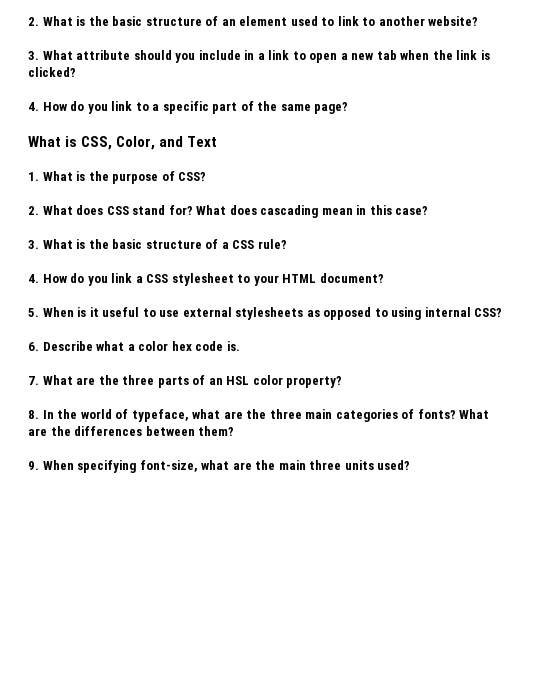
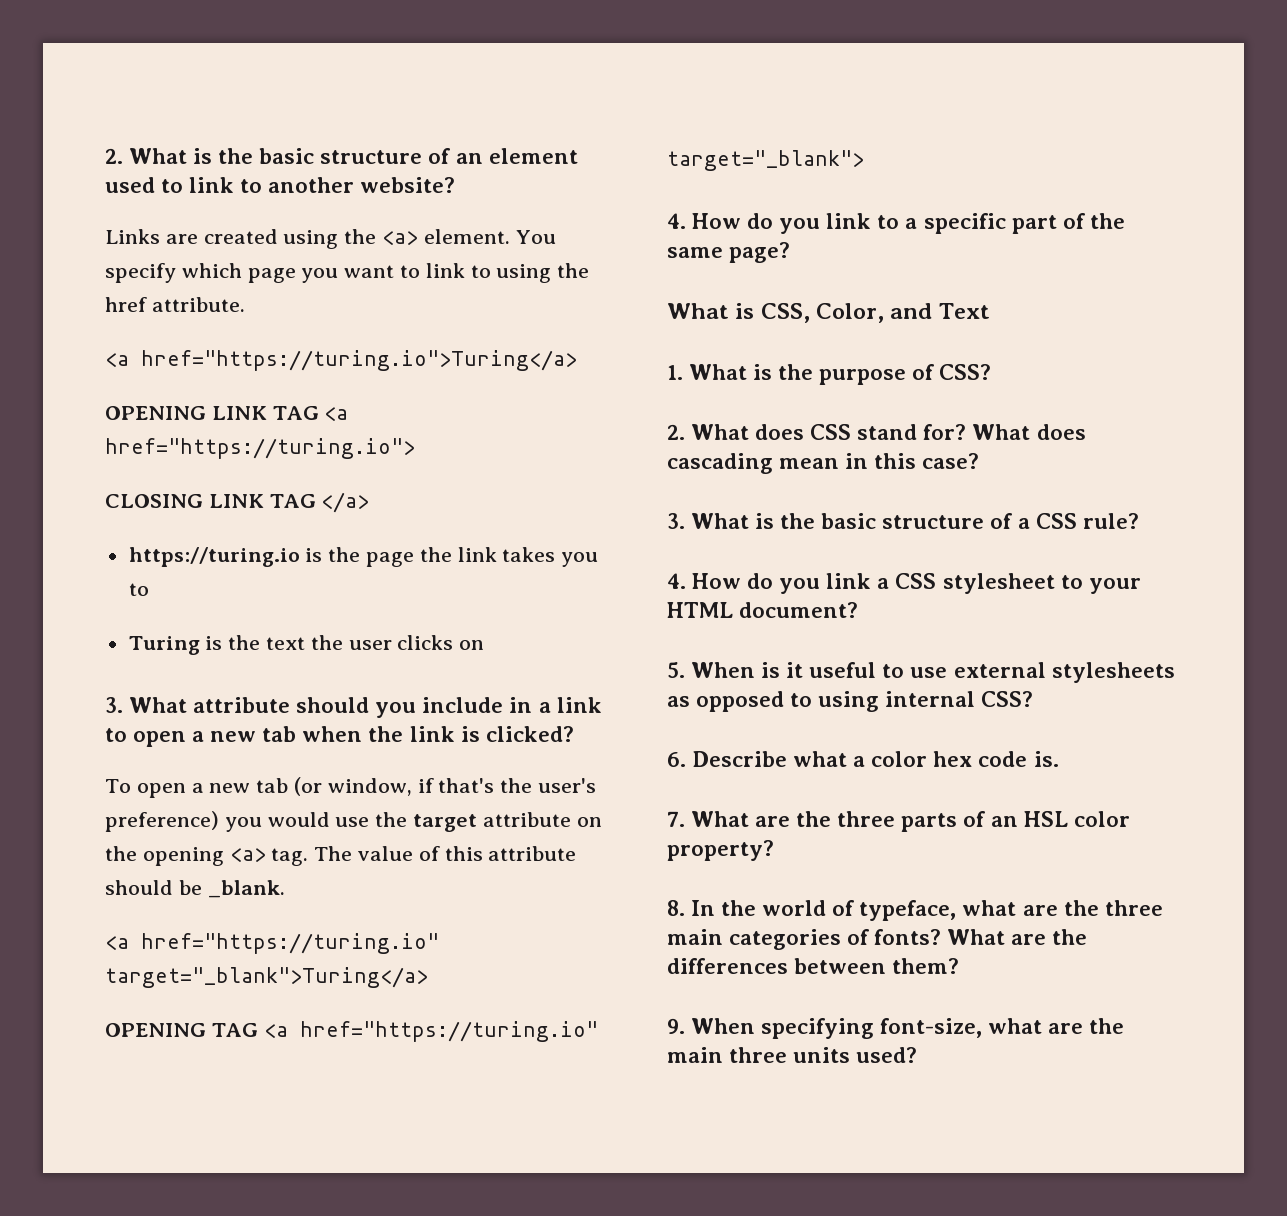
(479, 21) none -> [105,229,556,249] [105,263,590,283] [105,297,245,312] [105,350,577,371] [105,406,349,421] [105,438,415,459] [105,492,370,513] [128,547,599,567] [128,583,149,596] [128,635,485,655] // Links are created using the <a> element. You specify which page you want to link to using the href attribute. // <a href="https://turing.io">Turing</a> // OPENING LINK TAG <a href="https://turing.io"> // CLOSING LINK TAG </a> // https://turing.io is the page the link takes you to // Turing is the text the user clicks on
(76, 72) none -> [105,777,597,798] [105,811,602,832] [105,846,577,866] [105,880,285,898] [105,933,439,954] [105,967,428,988] [105,1021,598,1042] [667,150,864,171] // To open a new tab (or window, if that's the user's preference) you would use the target attribute on the opening <a> tag. The value of this attribute should be _blank. // <a href="https://turing.io" target="_blank">Turing</a> // OPENING TAG <a href="https://turing.io" target="_blank">

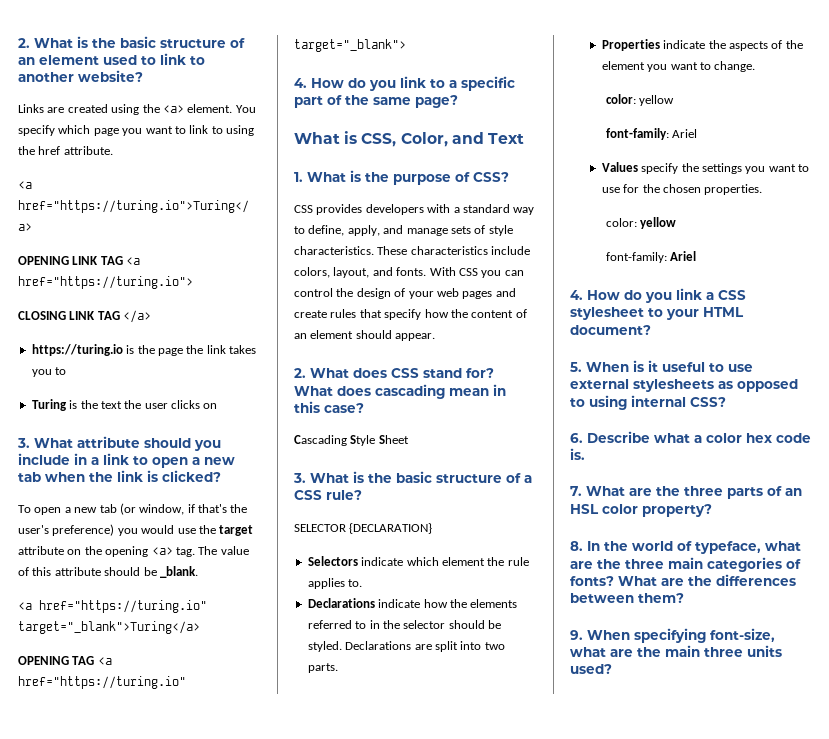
(992, 372) none -> [294,204,535,215] [294,225,513,236] [294,246,531,255] [294,267,524,278] [294,288,516,299] [294,309,527,320] [294,330,436,341] // CSS provides developers with a standard way to define, apply, and manage sets of style characteristics. These characteristics include colors, layout, and fonts. With CSS you can control the design of your web pages and create rules that specify how the content of an element should appear.
(980, 461) none -> [294,435,409,446] // Cascading Style Sheet
(1139, 521) none -> [294,523,433,534] [307,556,529,566] [307,578,363,589] [307,598,518,608] [307,620,501,629] [307,641,505,652] [307,663,338,673] [601,39,803,51] [601,61,756,72] [605,94,675,106] [605,128,698,140] [601,162,809,174] [601,184,763,195] [605,217,677,229] [605,251,697,263] // SELECTOR {DECLARATION} // Selectors indicate which element the rule applies to. // Declarations indicate how the elements referred to in the selector should be styled. Declarations are split into two parts. // Properties indicate the aspects of the element you want to change. // color: yellow // font-family: Ariel // Values specify the settings you want to use for the chosen properties. // color: yellow // font-family: Ariel

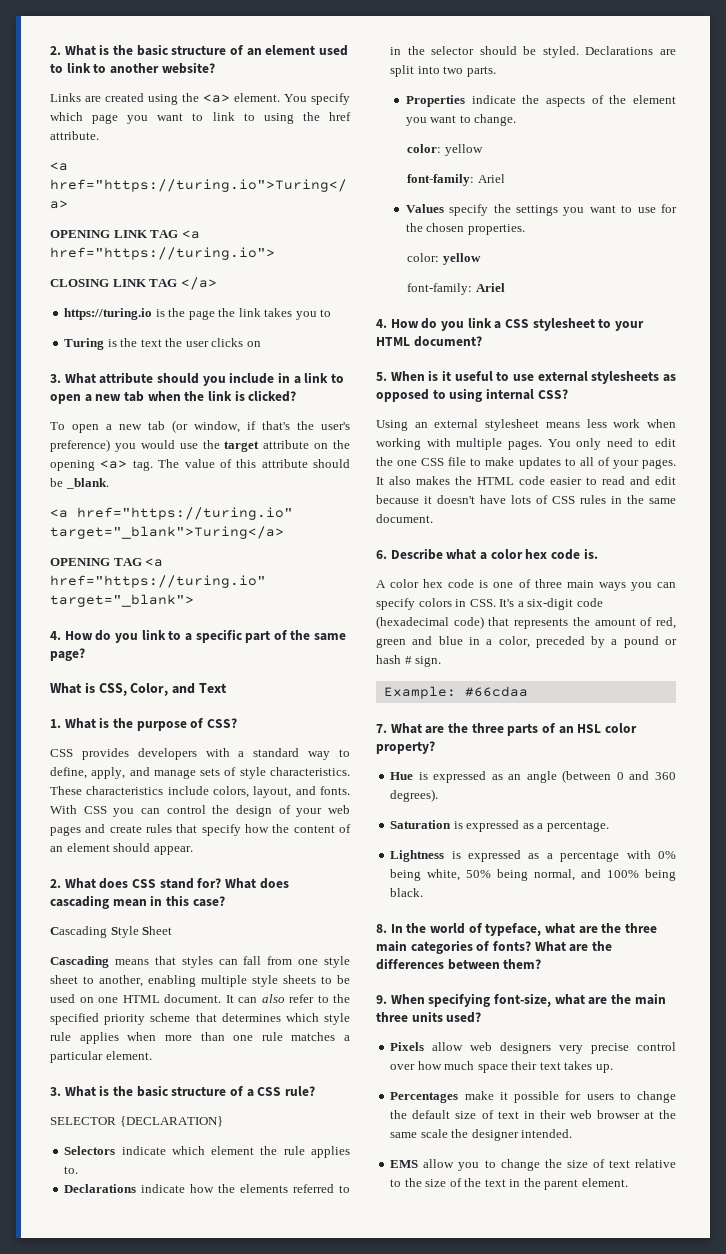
(409, 439) none -> [50,956,350,968] [50,975,350,987] [50,994,350,1003] [50,1013,350,1025] [50,1032,350,1044] [50,1051,152,1063] // Cascading means that styles can fall from one style sheet to another, enabling multiple style sheets to be used on one HTML document. It can also refer to the specified priority scheme that determines which style rule applies when more than one rule matches a particular element.
(726, 402) none -> [376,419,676,431] [376,438,676,450] [376,457,676,469] [376,476,676,485] [376,495,676,504] [376,514,433,523] // Using an external stylesheet means less work when working with multiple pages. You only need to edit the one CSS file to make updates to all of your pages. It also makes the HTML code easier to read and edit because it doesn't have lots of CSS rules in the same document.
(585, 454) none -> [376,579,676,591] [376,598,603,610] [376,616,676,629] [376,636,677,648] [376,655,442,667] [383,686,528,699] // A color hex code is one of three main ways you can specify colors in CSS. It's a six-digit code (hexadecimal code) that represents the amount of red, green and blue in a color, preceded by a pound or hash # sign. // Example: #66cdaa
(712, 510) none -> [390,770,676,783] [390,789,439,802] [390,820,609,832] [390,850,676,862] [390,869,676,881] [390,888,424,897] // Hue is expressed as an angle (between 0 and 360 degrees). // Saturation is expressed as a percentage. // Lightness is expressed as a percentage with 0% being white, 50% being normal, and 100% being black.
(612, 669) none -> [390,1042,676,1054] [390,1061,613,1073] [390,1091,676,1103] [390,1110,676,1119] [390,1129,573,1141] [390,1159,676,1171] [390,1178,628,1190] // Pixels allow web designers very precise control over how much space their text takes up. // Percentages make it possible for users to change the default size of text in their web browser at the same scale the designer intended. // EMS allow you to change the size of text relative to the size of the text in the parent element.

